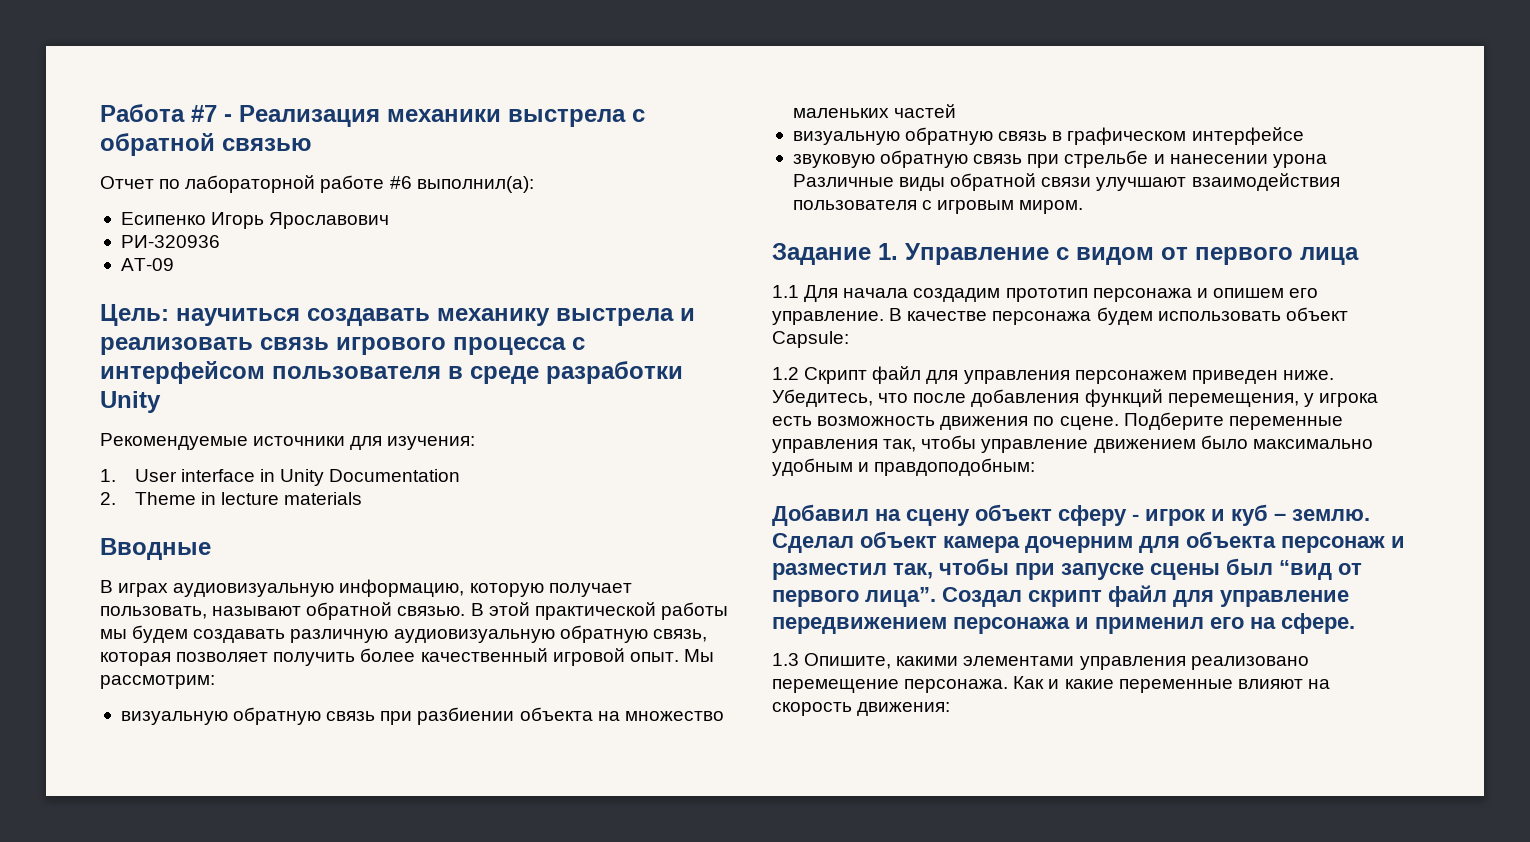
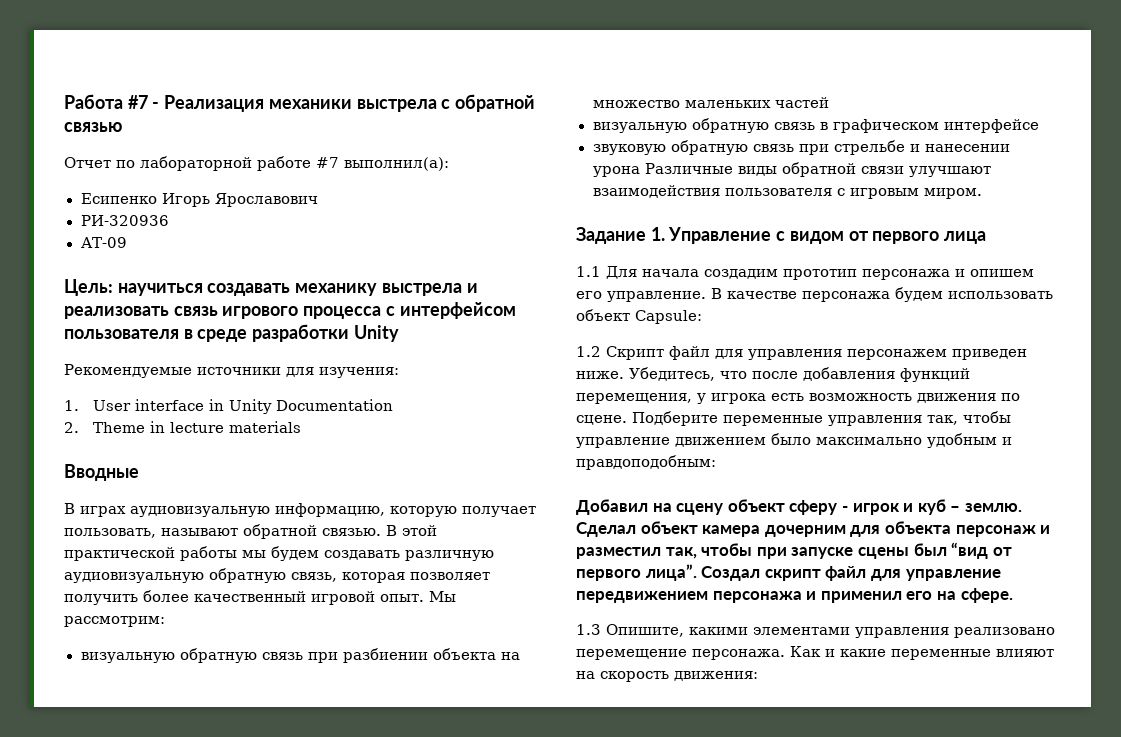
[389,176,412,189] #6 -> [316,157,339,168] #7

